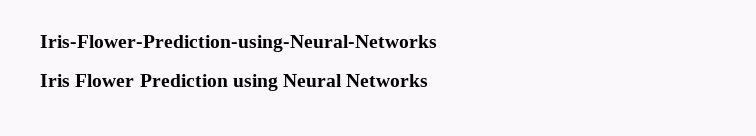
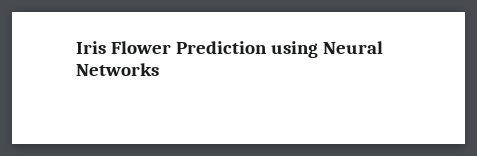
[40,35,437,52] Iris-Flower-Prediction-using-Neural-Networks // -> (76, 47) none

